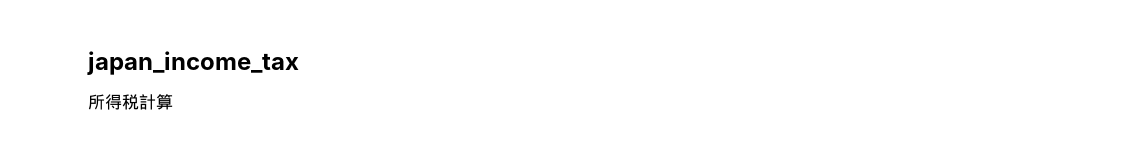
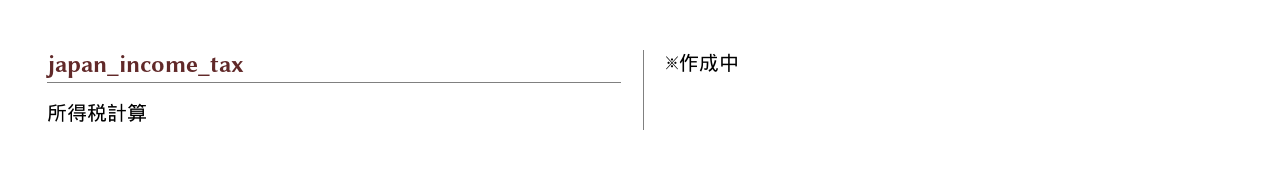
(173, 102) none -> [665,53,739,72] // ※作成中

